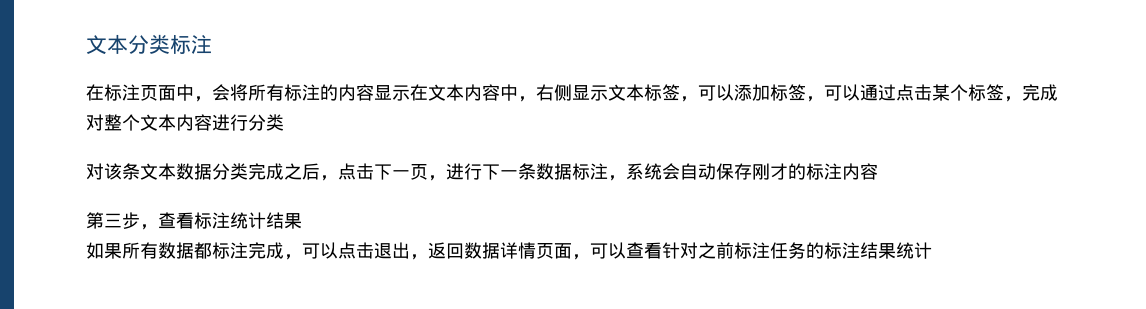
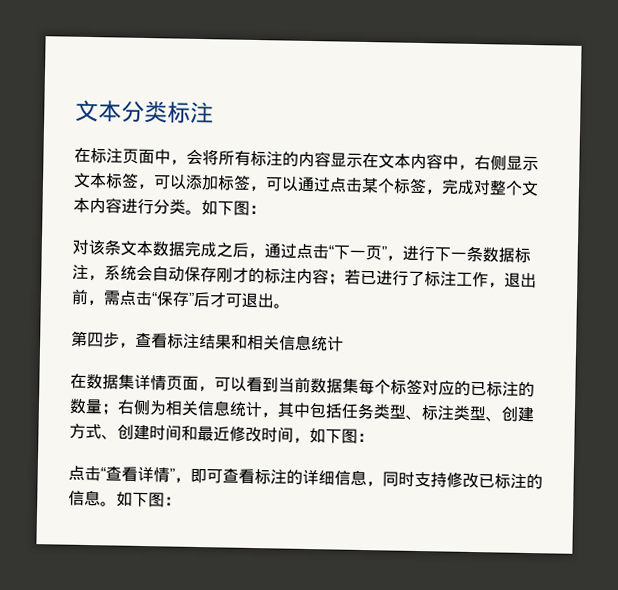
(284, 122) none -> [185,200,266,216] 。如下图：
[212,163,248,180] 分类 -> (185, 249) none
[338,163,428,180] 点击下一页 -> [264,243,387,261] 通过点击“下一页”
(878, 171) none -> [328,269,537,289] [71,288,290,309] ；若已进行了标注工作，退出前，需点击“保存”后才可退出。
[104,213,122,228] 三 -> [87,331,104,348] 四
[230,212,302,229] [86,242,932,260] 统计结果 // 如果所有数据都标注完成，可以点击退出，返回数据详情页面，可以查看针对之前标注任务的标注结果统计 -> [199,334,344,352] [70,373,535,398] [69,398,535,423] [69,423,374,444] [68,465,543,490] [68,489,181,508] 结果和相关信息统计 // 在数据集详情页面，可以看到当前数据集每个标签对应的已标注的数量；右侧为相关信息统计，其中包括任务类型、标注类型、创建方式、创建时间和最近修改时间，如下图： // 点击“查看详情”，即可查看标注的详细信息，同时支持修改已标注的信息。如下图：

